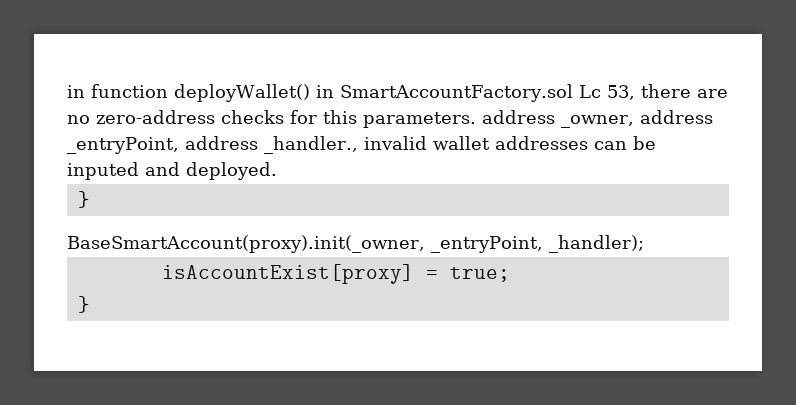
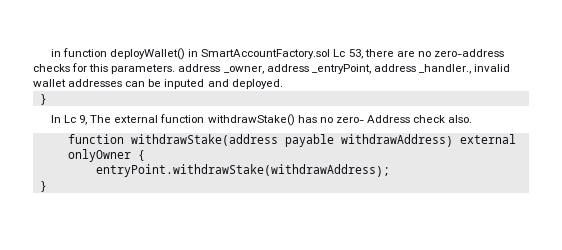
[67,235,644,253] [161,264,510,284] BaseSmartAccount(proxy).init(_owner, _entryPoint, _handler); // isAccountExist[proxy] = true; -> [50,114,473,126] [67,134,516,147] [67,149,145,162] [95,164,390,177] In Lc 9, The external function withdrawStake() has no zero- Address check also. // function withdrawStake(address payable withdrawAddress) external onlyOwner { // entryPoint.withdrawStake(withdrawAddress);

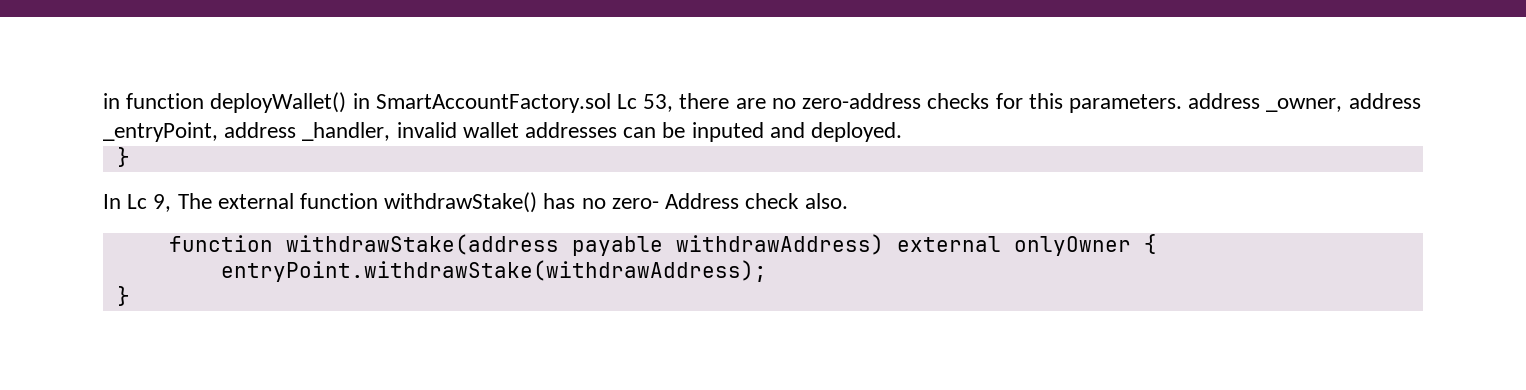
[418,64,471,74] _handler., -> [302,122,391,141] _handler,

